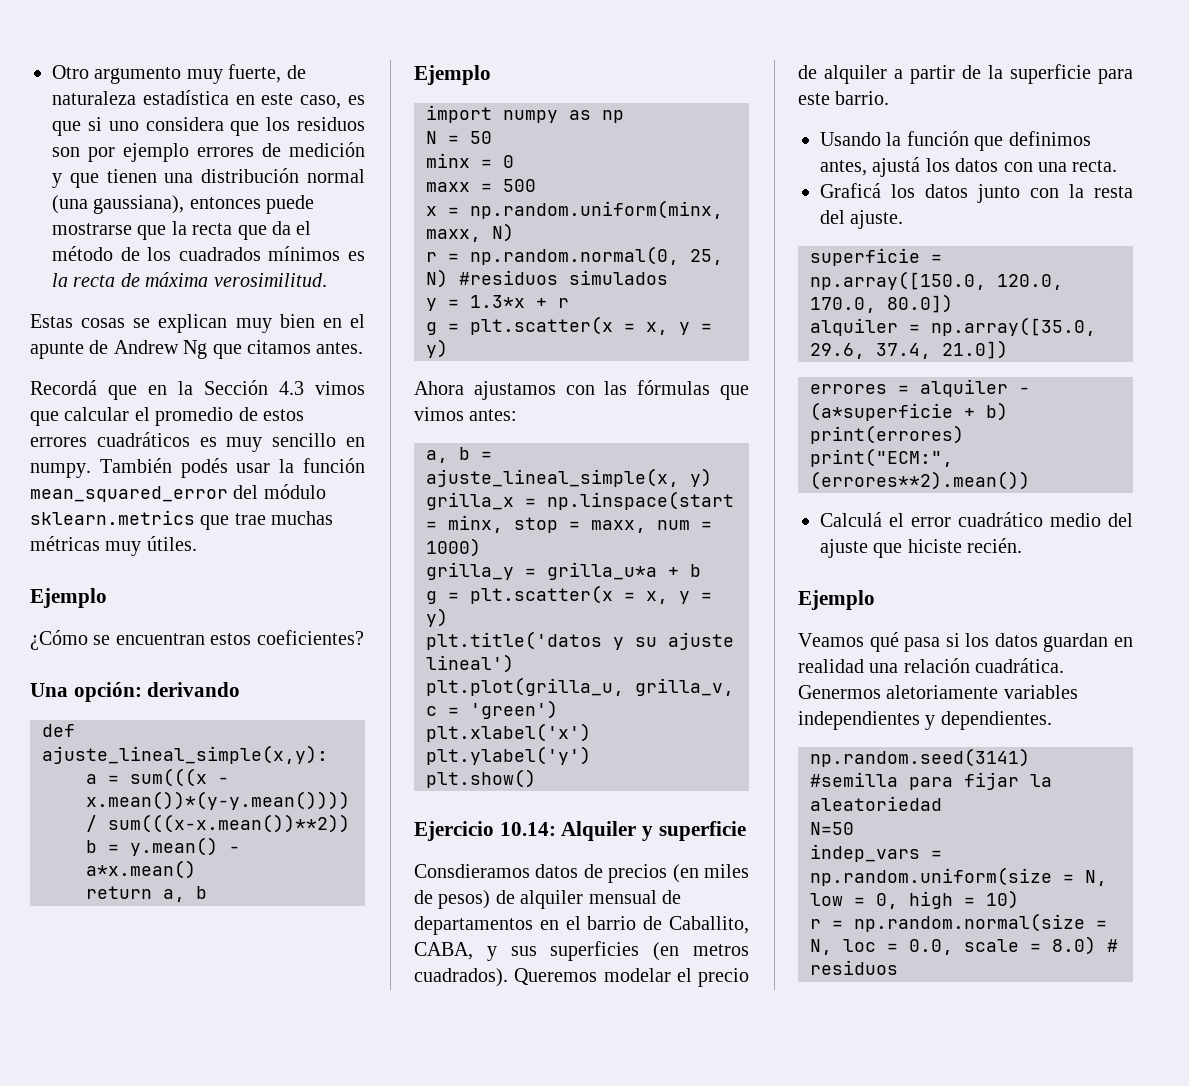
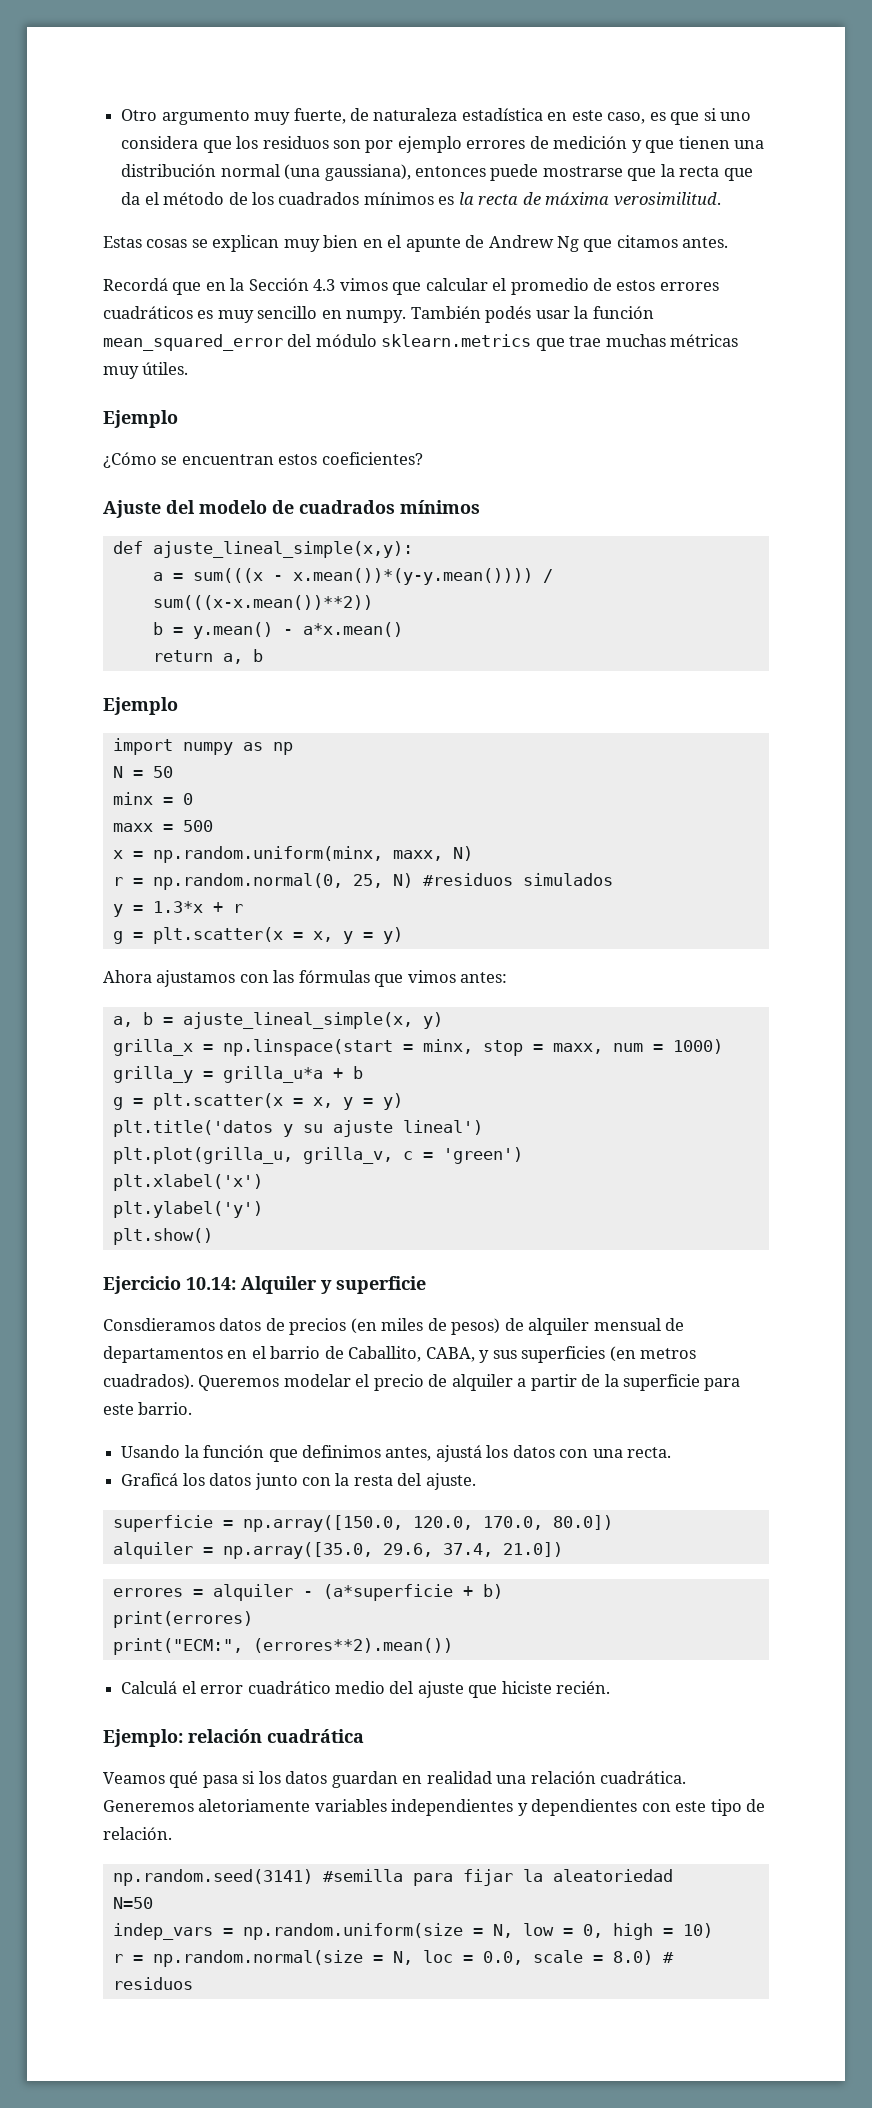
[30,682,241,702] Una opción: derivando -> [103,500,480,518] Ajuste del modelo de cuadrados mínimos
[798,590,875,610] Ejemplo -> [103,1729,364,1747] Ejemplo: relación cuadrática
[798,685,881,699] Genermos -> [103,1800,194,1812] Generemos
[940,711,1052,730] dependientes. -> [531,1799,766,1816] [103,1827,172,1840] dependientes con este tipo de relación.

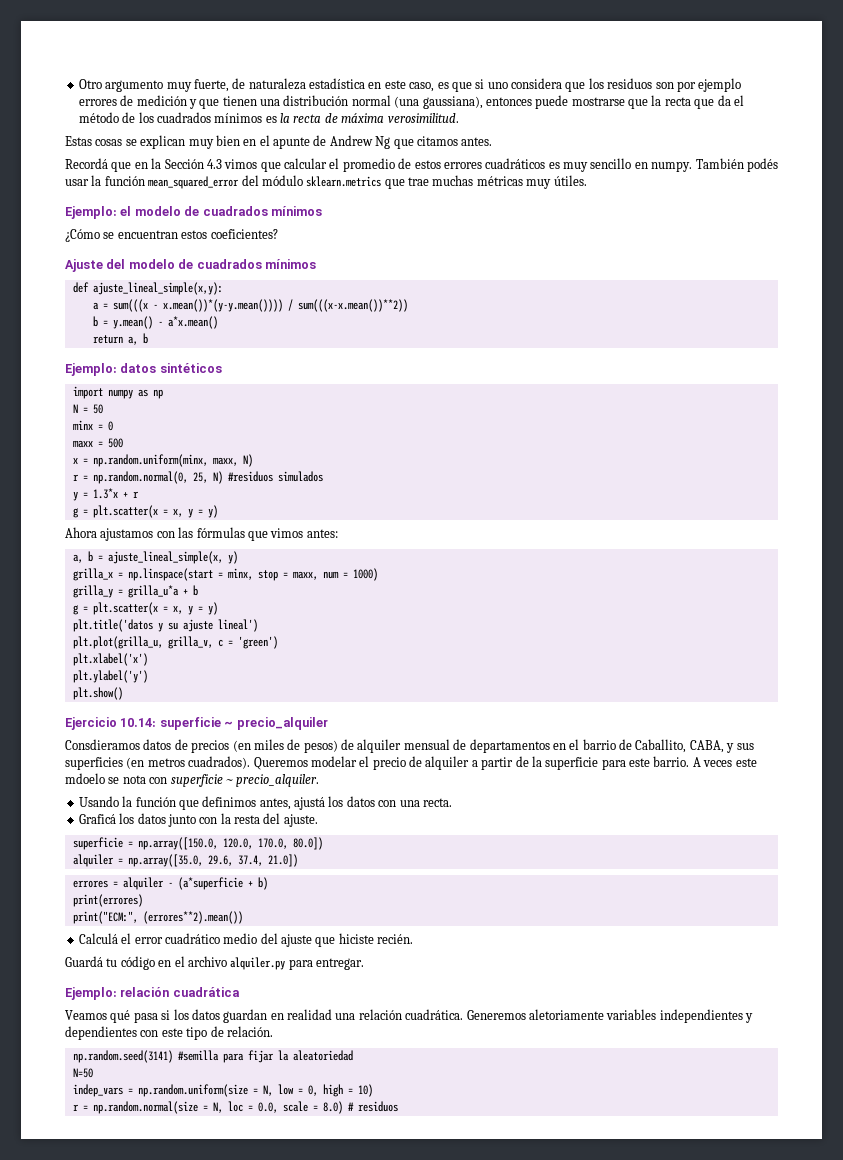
[103,410,178,428] Ejemplo -> [65,206,322,219] Ejemplo: el modelo de cuadrados mínimos
[103,697,178,715] Ejemplo -> [65,363,222,376] Ejemplo: datos sintéticos
[241,1276,426,1294] Alquiler y superficie -> [159,717,328,730] superficie ~ precio_alquiler
(193, 1408) none -> [692,757,757,767] [65,773,320,787] A veces este mdoelo se nota con superficie ~ precio_alquiler.
(611, 1687) none -> [65,956,364,970] // Guardá tu código en el archivo alquiler.py para entregar.

